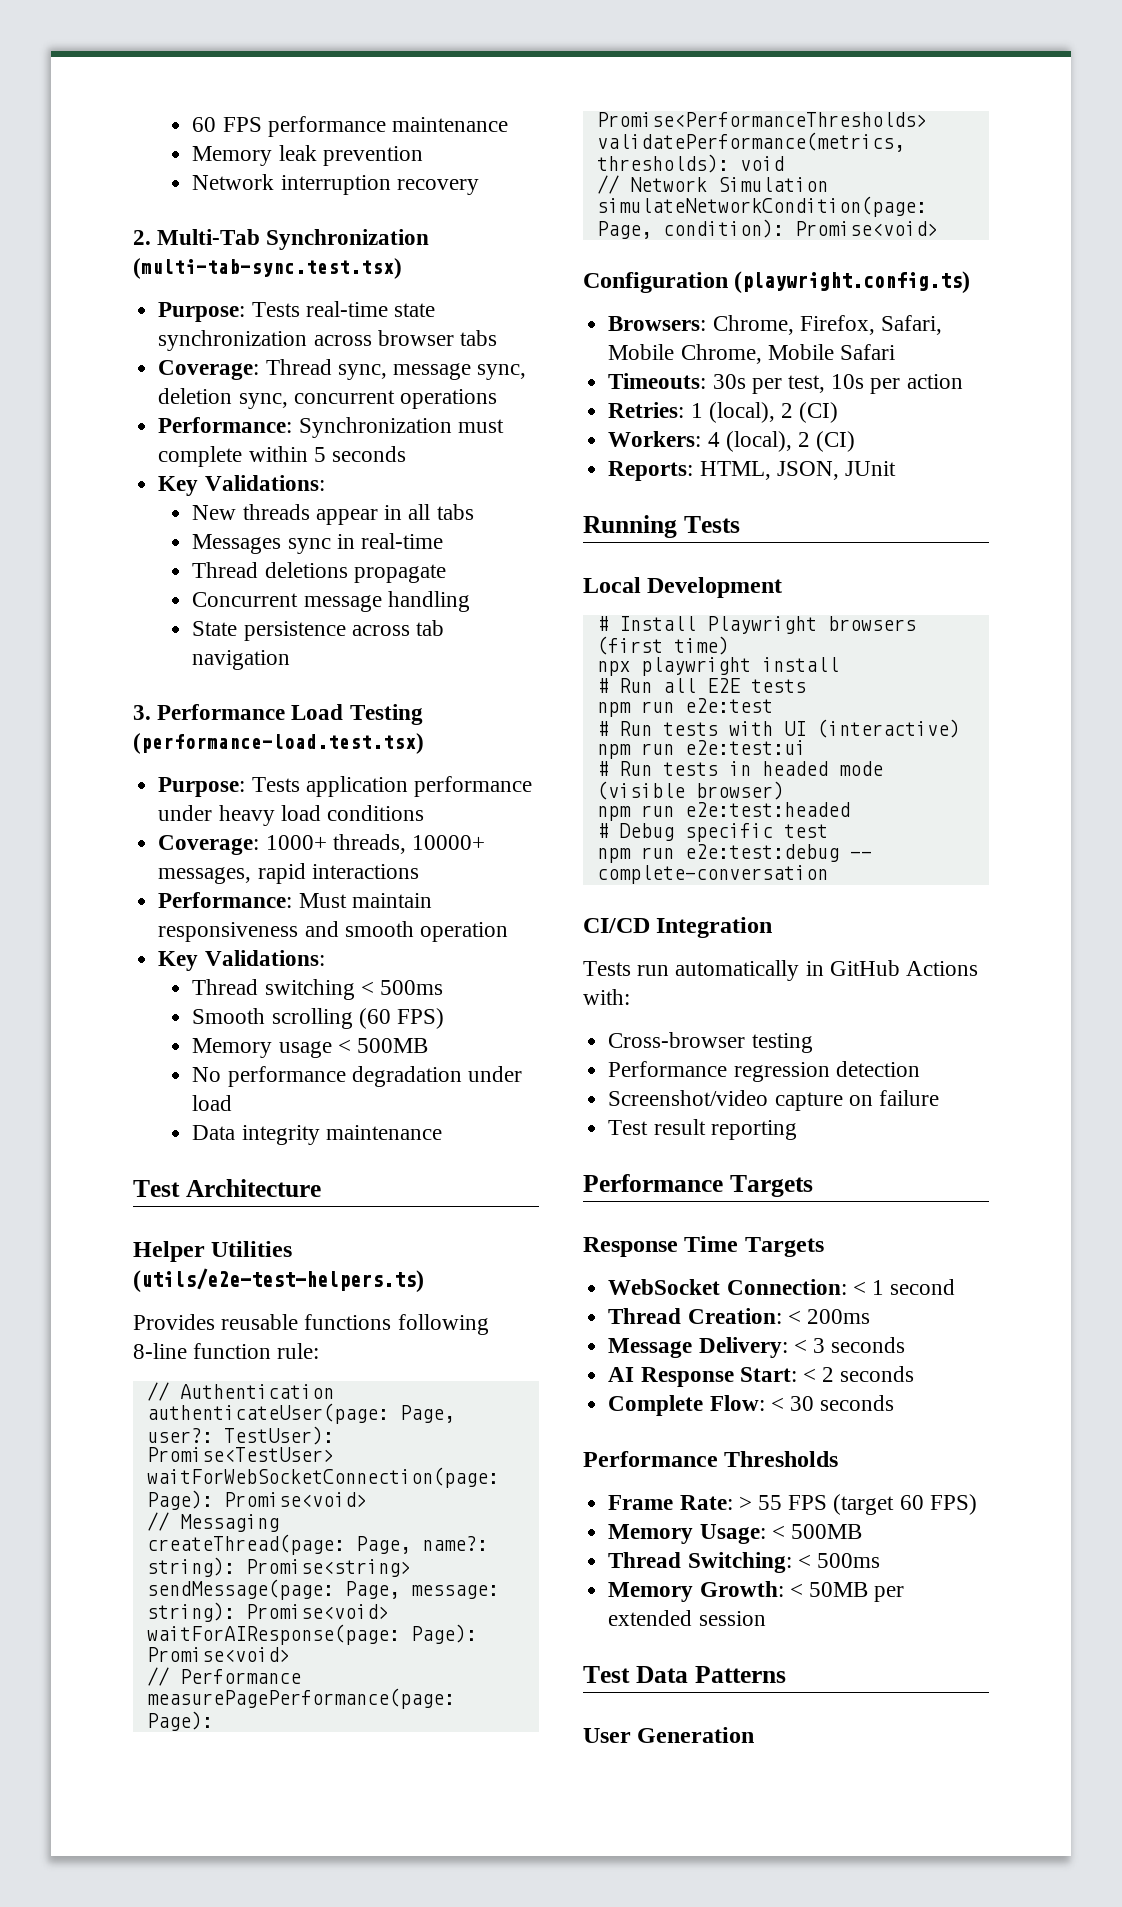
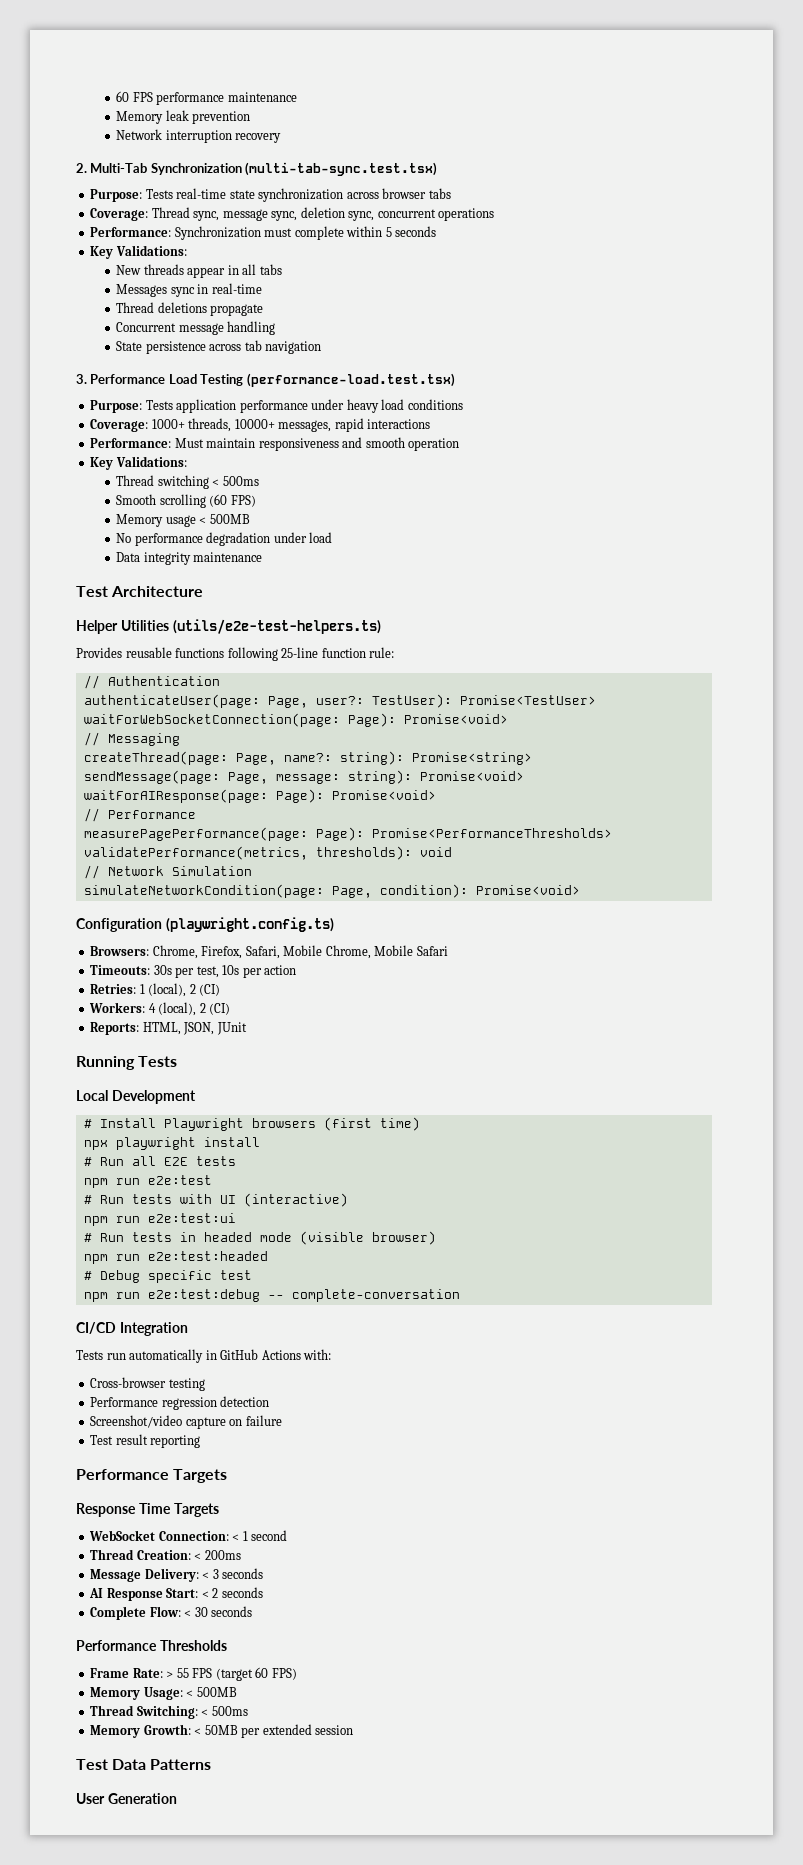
[133,1343,187,1359] 8-line -> [281,647,319,658] 25-line

